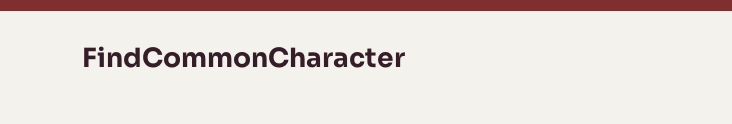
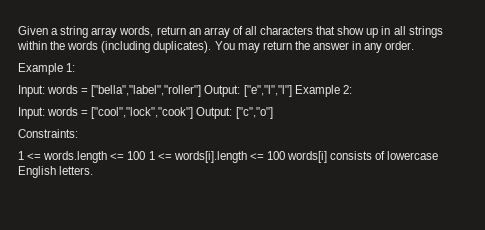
[82,46,405,68] FindCommonCharacter -> [18,26,443,38] [17,41,415,53] [18,63,76,75] [18,85,352,97] [18,107,273,119] [18,129,78,138] [18,151,439,163] [18,166,94,178] Given a string array words, return an array of all characters that show up in all strings within the words (including duplicates). You may return the answer in any order. // Example 1: // Input: words = ["bella","label","roller"] Output: ["e","l","l"] Example 2: // Input: words = ["cool","lock","cook"] Output: ["c","o"] // Constraints: // 1 <= words.length <= 100 1 <= words[i].length <= 100 words[i] consists of lowercase English letters.

